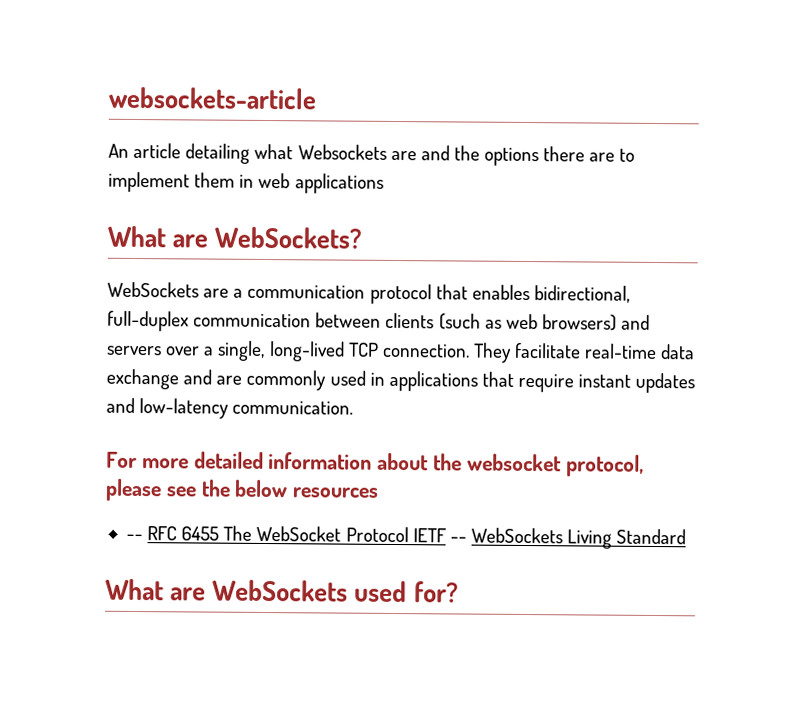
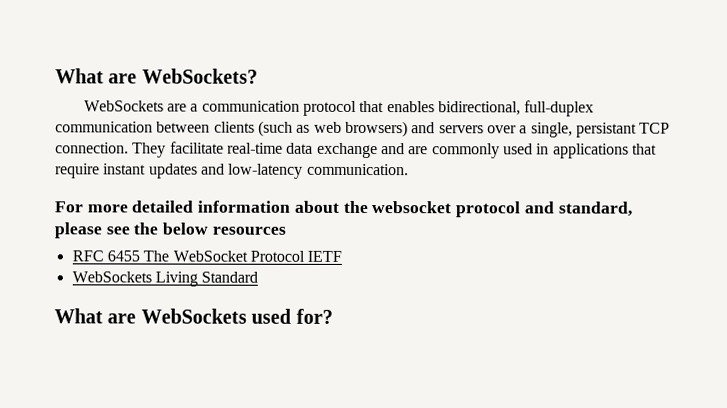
[108,86,317,110] [108,142,636,167] [108,171,384,194] websockets-article // An article detailing what Websockets are and the options there are to implement them in web applications // -> (55, 76) none
[268,341,345,362] long-lived -> [575,122,637,138] persistant
[565,454,644,477] protocol, -> [455,201,633,218] protocol and standard,
[125,533,143,541] -- -> (286, 230) none
[449,536,467,543] -- -> (343, 256) //

